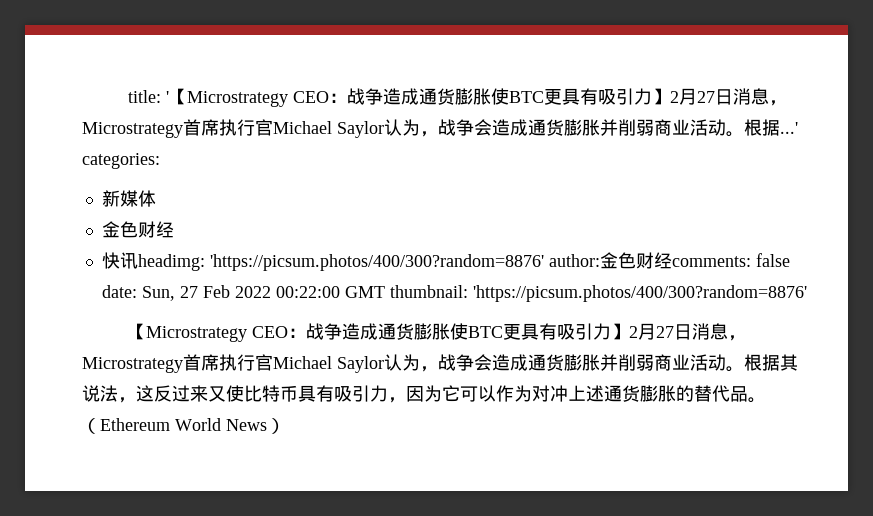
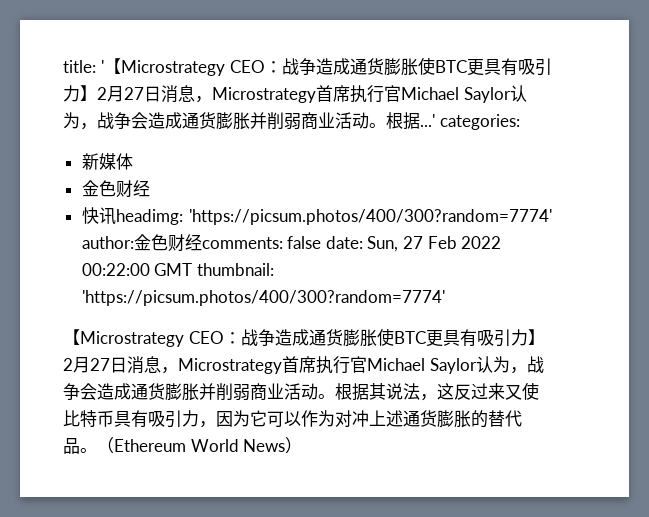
[209,254,544,271] 'https://picsum.photos/400/300?random=8876' -> [189,209,552,225] 'https://picsum.photos/400/300?random=7774'
[472,285,807,302] 'https://picsum.photos/400/300?random=8876' -> [81,290,445,306] 'https://picsum.photos/400/300?random=7774'

